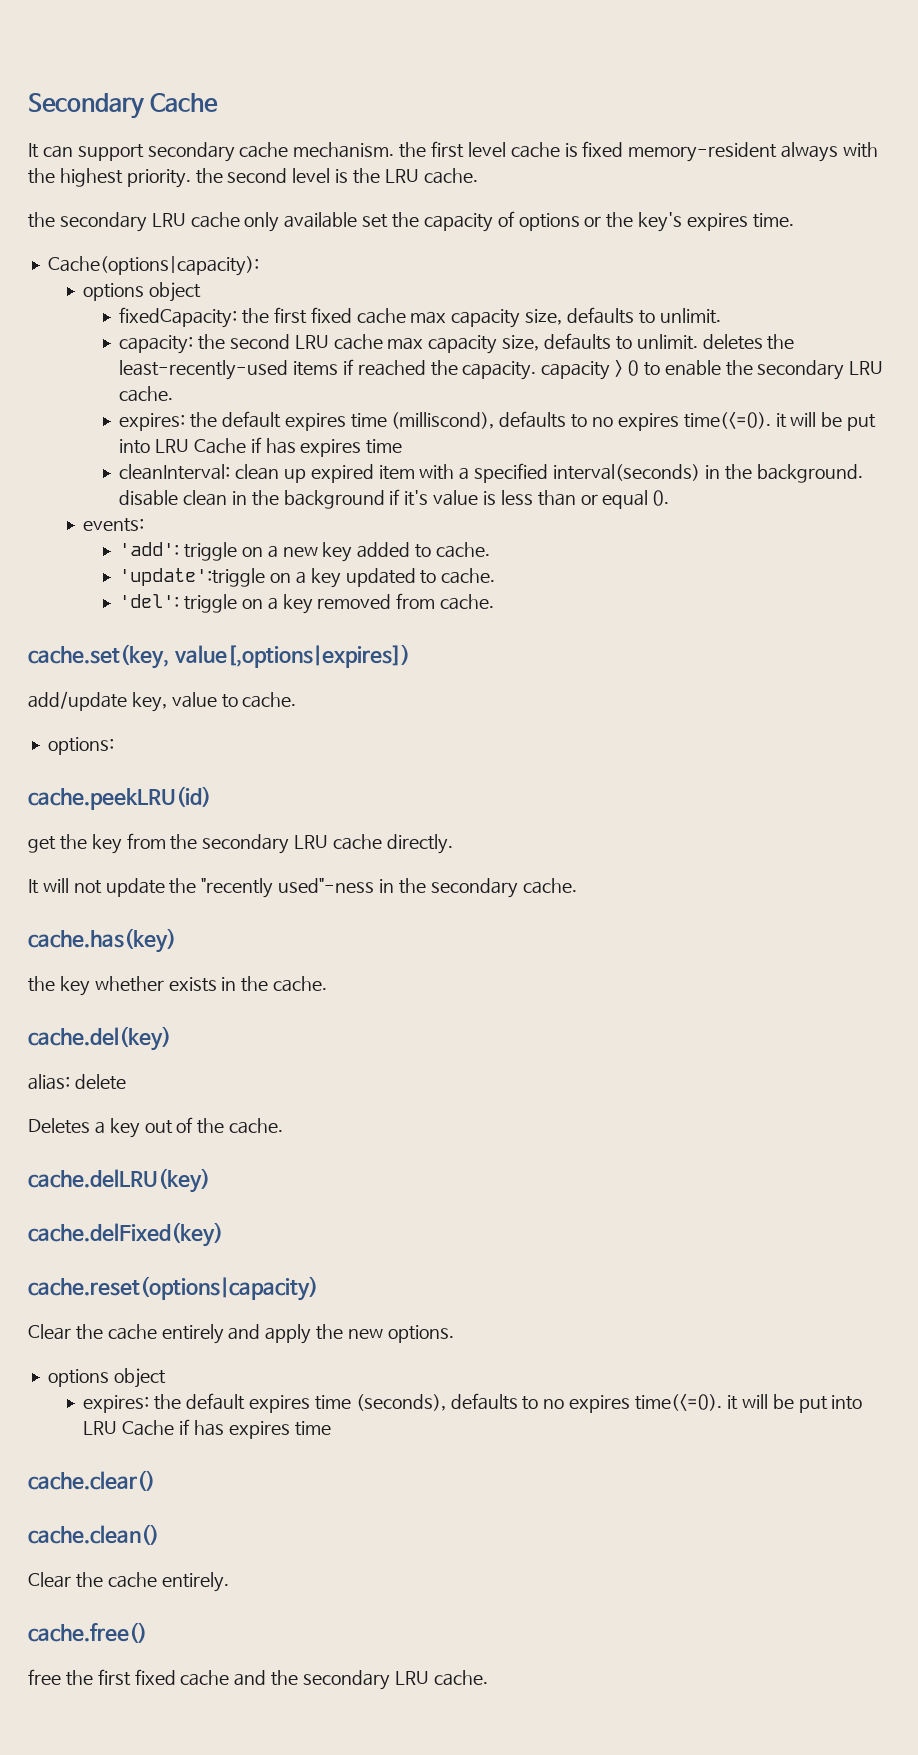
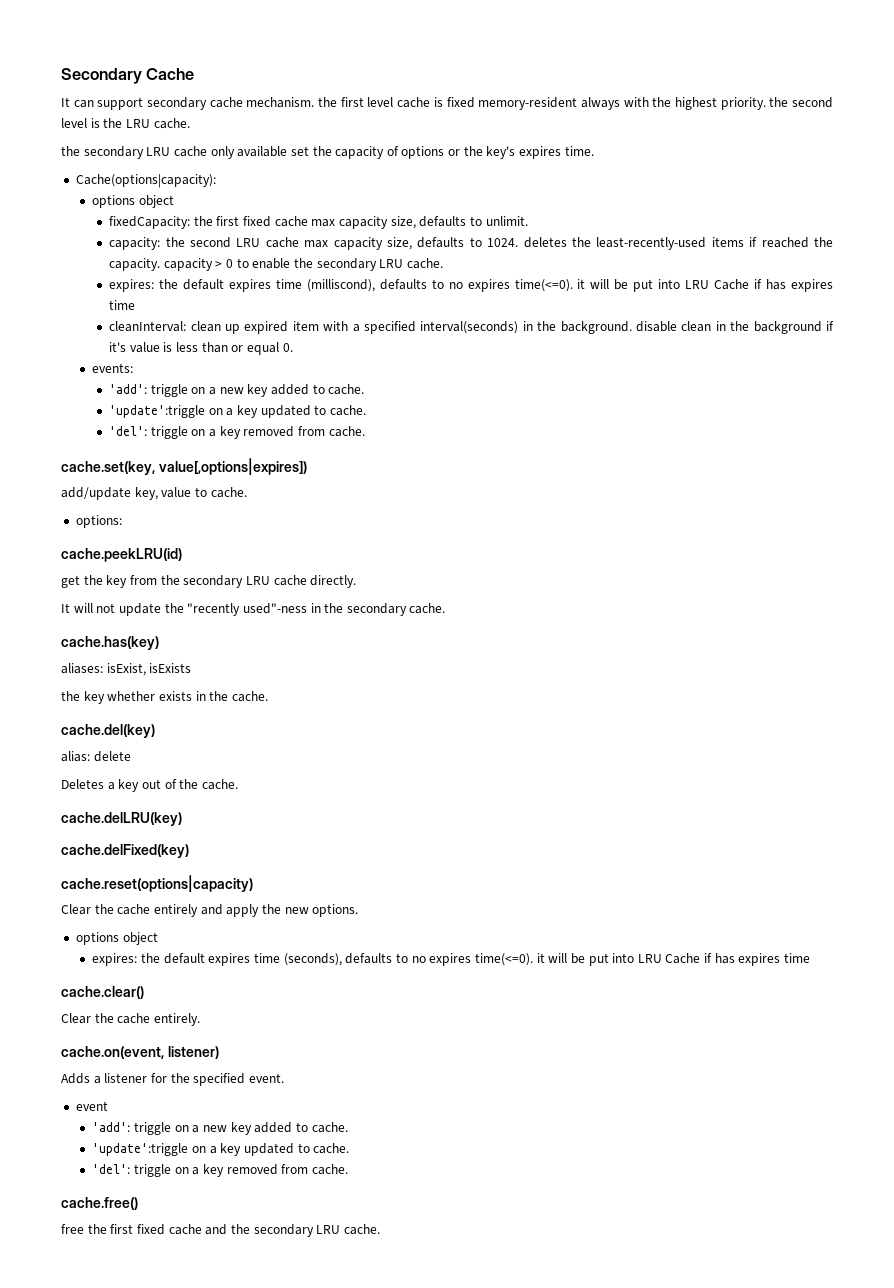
[636,334,698,350] unlimit. -> [487,238,519,247] 1024.
(176, 940) none -> [61,663,192,676] // aliases: isExist, isExists
[28,1524,159,1545] // cache.clean() -> (144, 992) none
(229, 1582) none -> [61,1046,219,1059] [61,1073,284,1086] [75,1101,108,1111] [92,1122,348,1135] [92,1143,350,1156] [92,1164,348,1177] // cache.on(event, listener) // Adds a listener for the specified event. // event // 'add': triggle on a new key added to cache. // 'update':triggle on a key updated to cache. // 'del': triggle on a key removed from cache.

